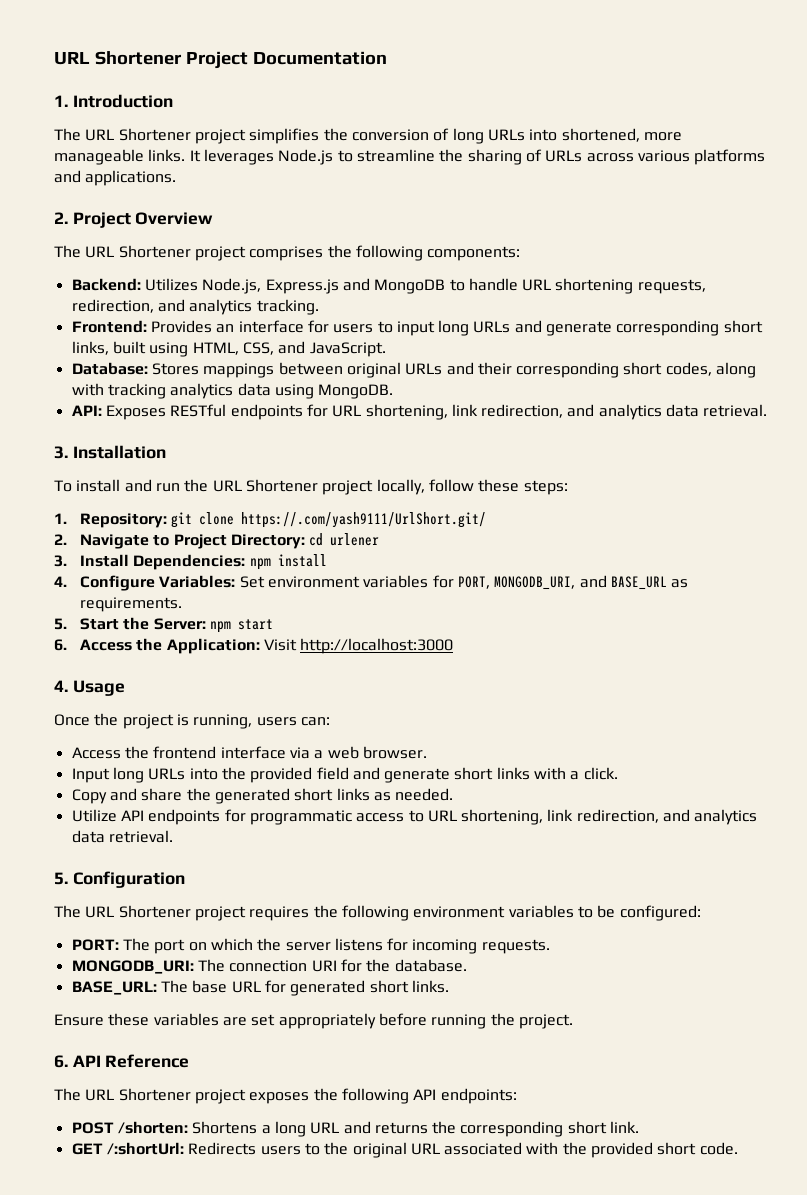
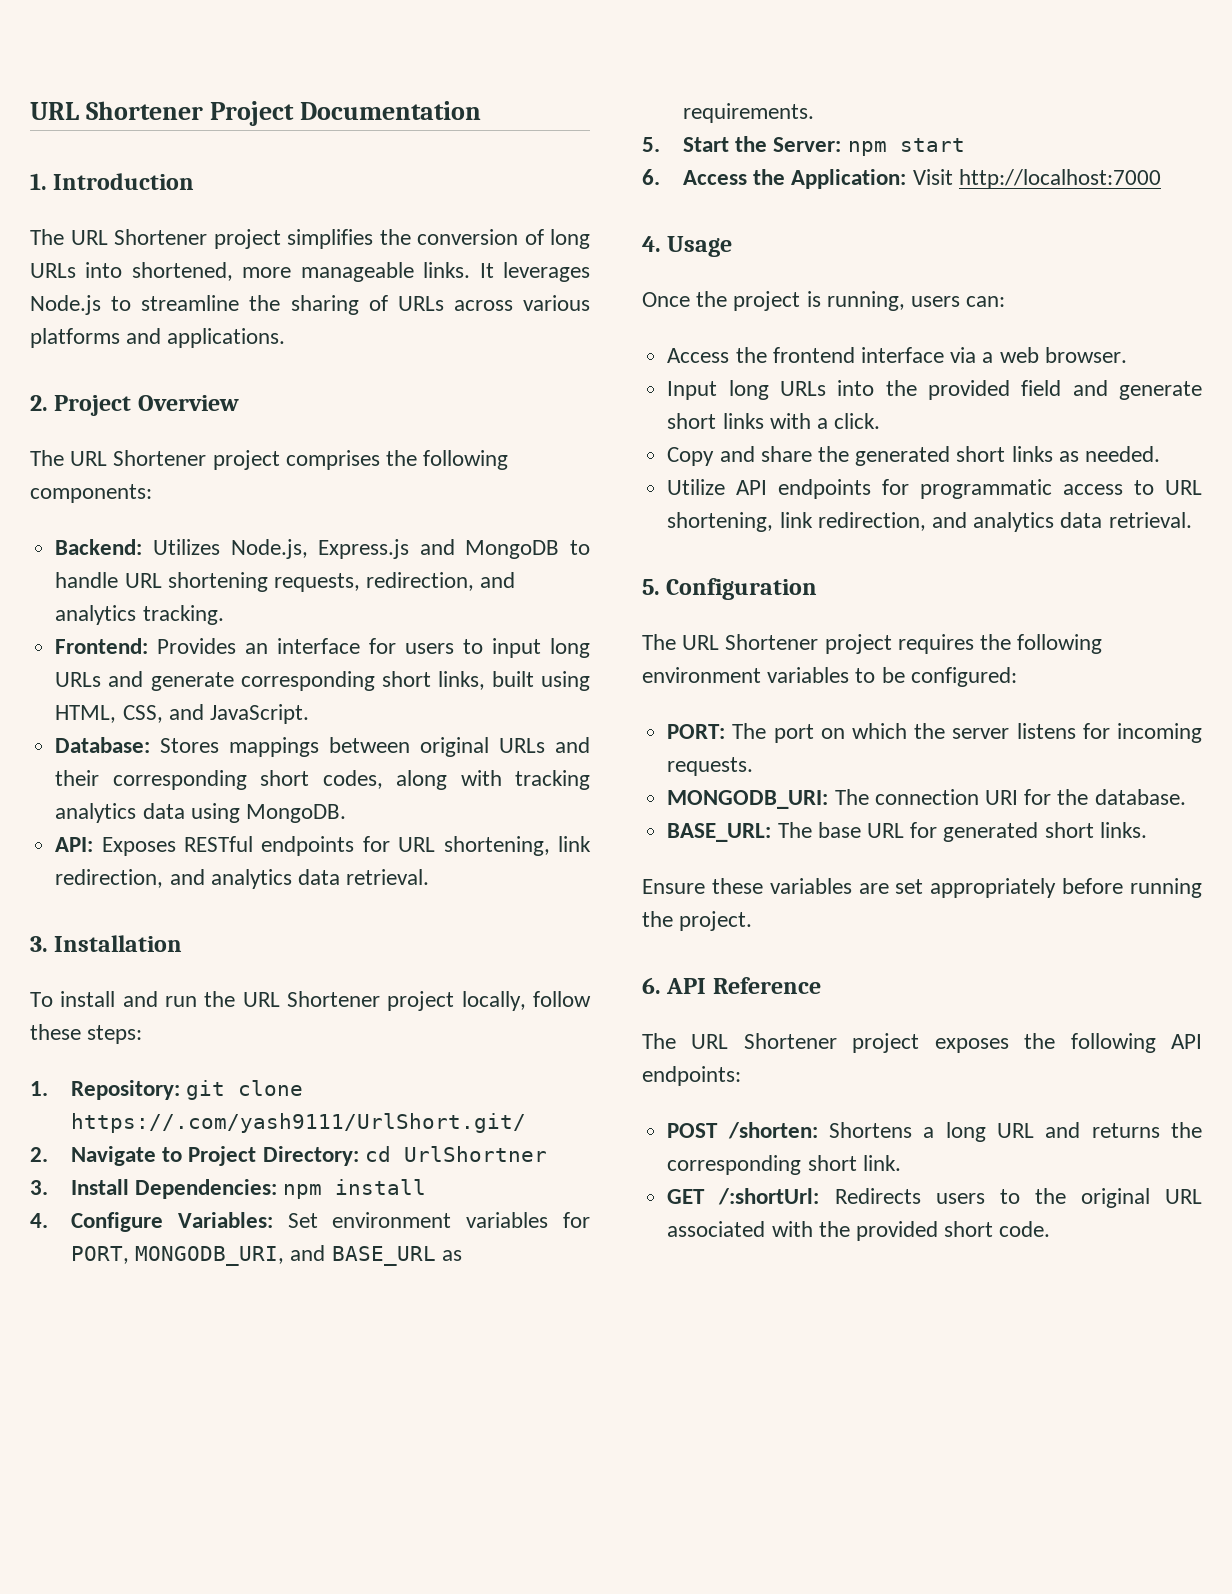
[330,533,380,546] urlener -> [403,1146,547,1162] UrlShortner
[300,638,454,654] http://localhost:3000 -> [958,169,1161,189] http://localhost:7000

